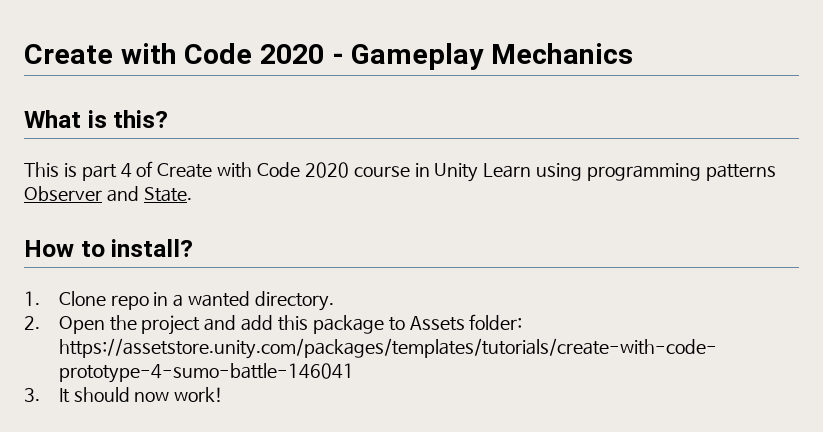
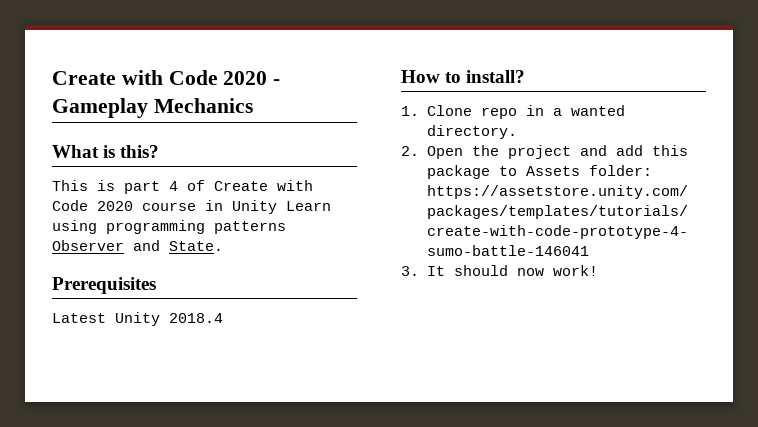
(192, 194) none -> [52,277,156,294] [52,312,223,326] // Prerequisites // Latest Unity 2018.4

